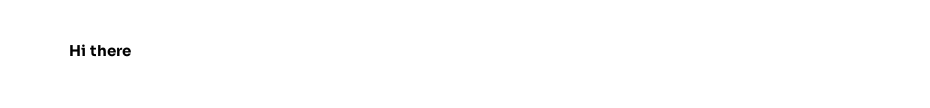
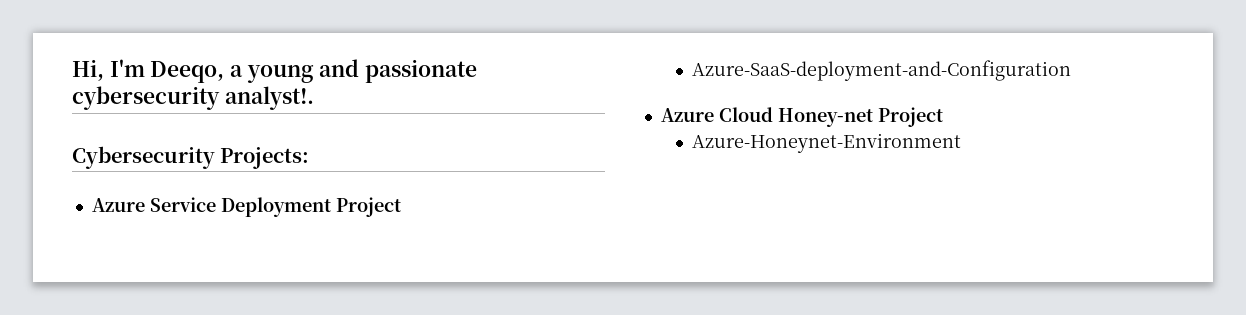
[69,44,132,57] Hi there -> [72,59,478,83] [72,86,314,110] [72,146,310,169] [91,197,401,217] [692,60,1072,81] [660,107,943,127] [692,133,962,153] Hi, I'm Deeqo, a young and passionate cybersecurity analyst!. // Cybersecurity Projects: // Azure Service Deployment Project // Azure-SaaS-deployment-and-Configuration // Azure Cloud Honey-net Project // Azure-Honeynet-Environment

